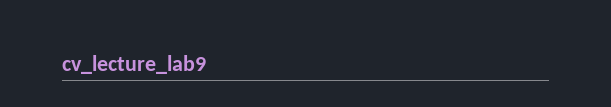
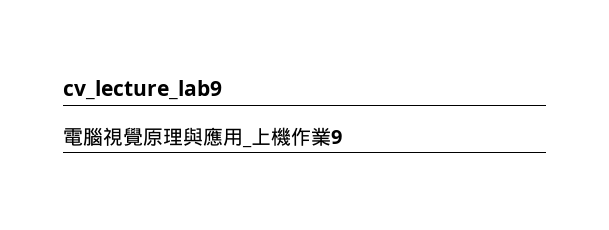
(206, 64) none -> [63,127,342,148] // 電腦視覺原理與應用_上機作業9

